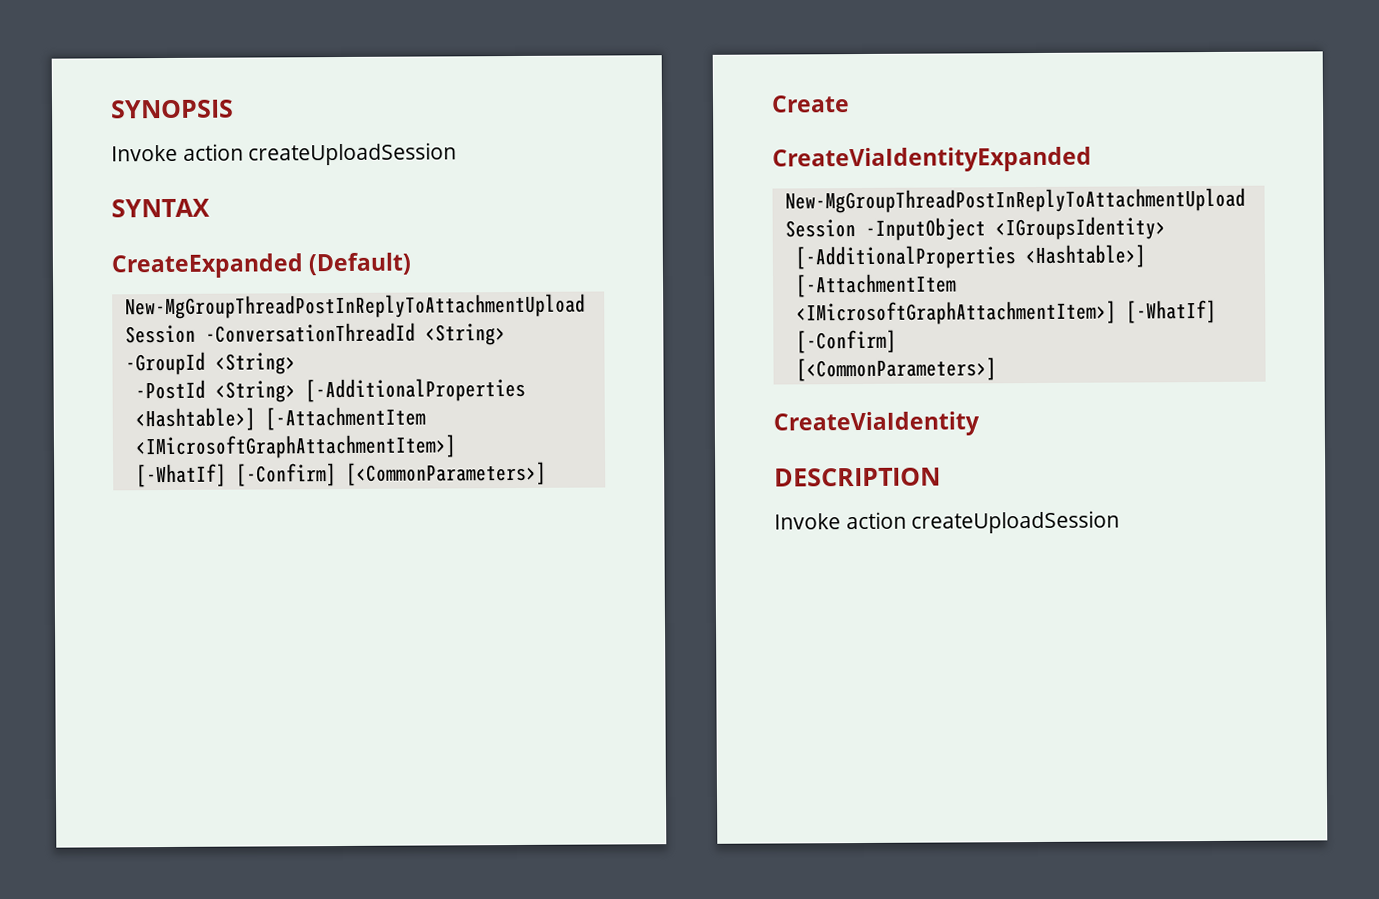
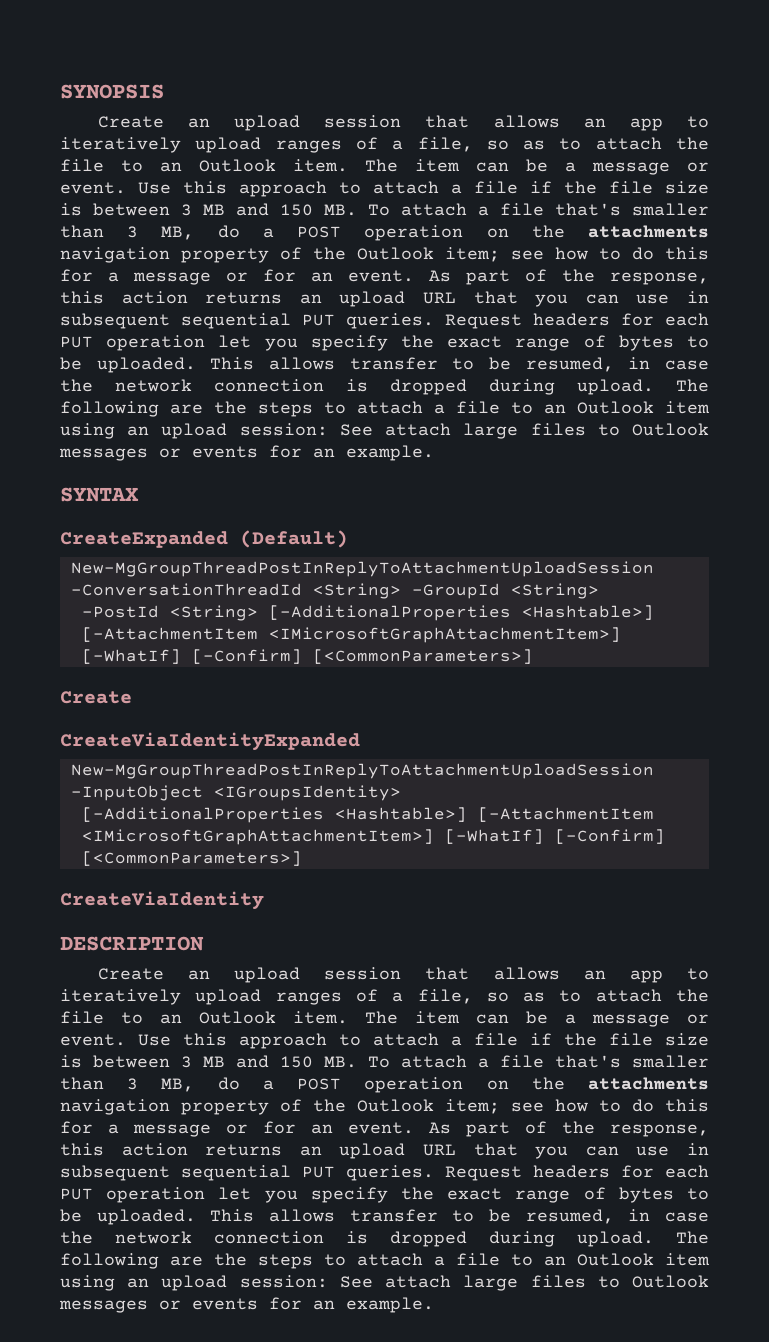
[111,142,458,166] Invoke action createUploadSession -> [97,115,709,131] [60,137,709,153] [60,159,709,175] [60,181,709,197] [60,203,709,216] [60,225,709,241] [60,247,709,263] [60,269,709,285] [60,291,710,307] [60,313,709,329] [60,335,709,351] [60,357,709,373] [60,379,709,395] [60,401,710,417] [60,423,709,439] [59,445,434,461] Create an upload session that allows an app to iteratively upload ranges of a file, so as to attach the file to an Outlook item. The item can be a message or event. Use this approach to attach a file if the file size is between 3 MB and 150 MB. To attach a file that's smaller than 3 MB, do a POST operation on the attachments navigation property of the Outlook item; see how to do this for a message or for an event. As part of the response, this action returns an upload URL that you can use in subsequent sequential PUT queries. Request headers for each PUT operation let you specify the exact range of bytes to be uploaded. This allows transfer to be resumed, in case the network connection is dropped during upload. The following are the steps to attach a file to an Outlook item using an upload session: See attach large files to Outlook messages or events for an example.
[774,510,1121,534] Invoke action createUploadSession -> [97,967,709,983] [60,989,709,1005] [60,1011,709,1027] [60,1033,709,1049] [60,1055,709,1068] [60,1077,709,1093] [60,1099,709,1115] [60,1121,709,1137] [60,1143,710,1159] [60,1165,709,1181] [60,1187,709,1203] [60,1209,709,1225] [60,1231,709,1247] [60,1253,710,1269] [60,1275,709,1291] [59,1297,434,1313] Create an upload session that allows an app to iteratively upload ranges of a file, so as to attach the file to an Outlook item. The item can be a message or event. Use this approach to attach a file if the file size is between 3 MB and 150 MB. To attach a file that's smaller than 3 MB, do a POST operation on the attachments navigation property of the Outlook item; see how to do this for a message or for an event. As part of the response, this action returns an upload URL that you can use in subsequent sequential PUT queries. Request headers for each PUT operation let you specify the exact range of bytes to be uploaded. This allows transfer to be resumed, in case the network connection is dropped during upload. The following are the steps to attach a file to an Outlook item using an upload session: See attach large files to Outlook messages or events for an example.

